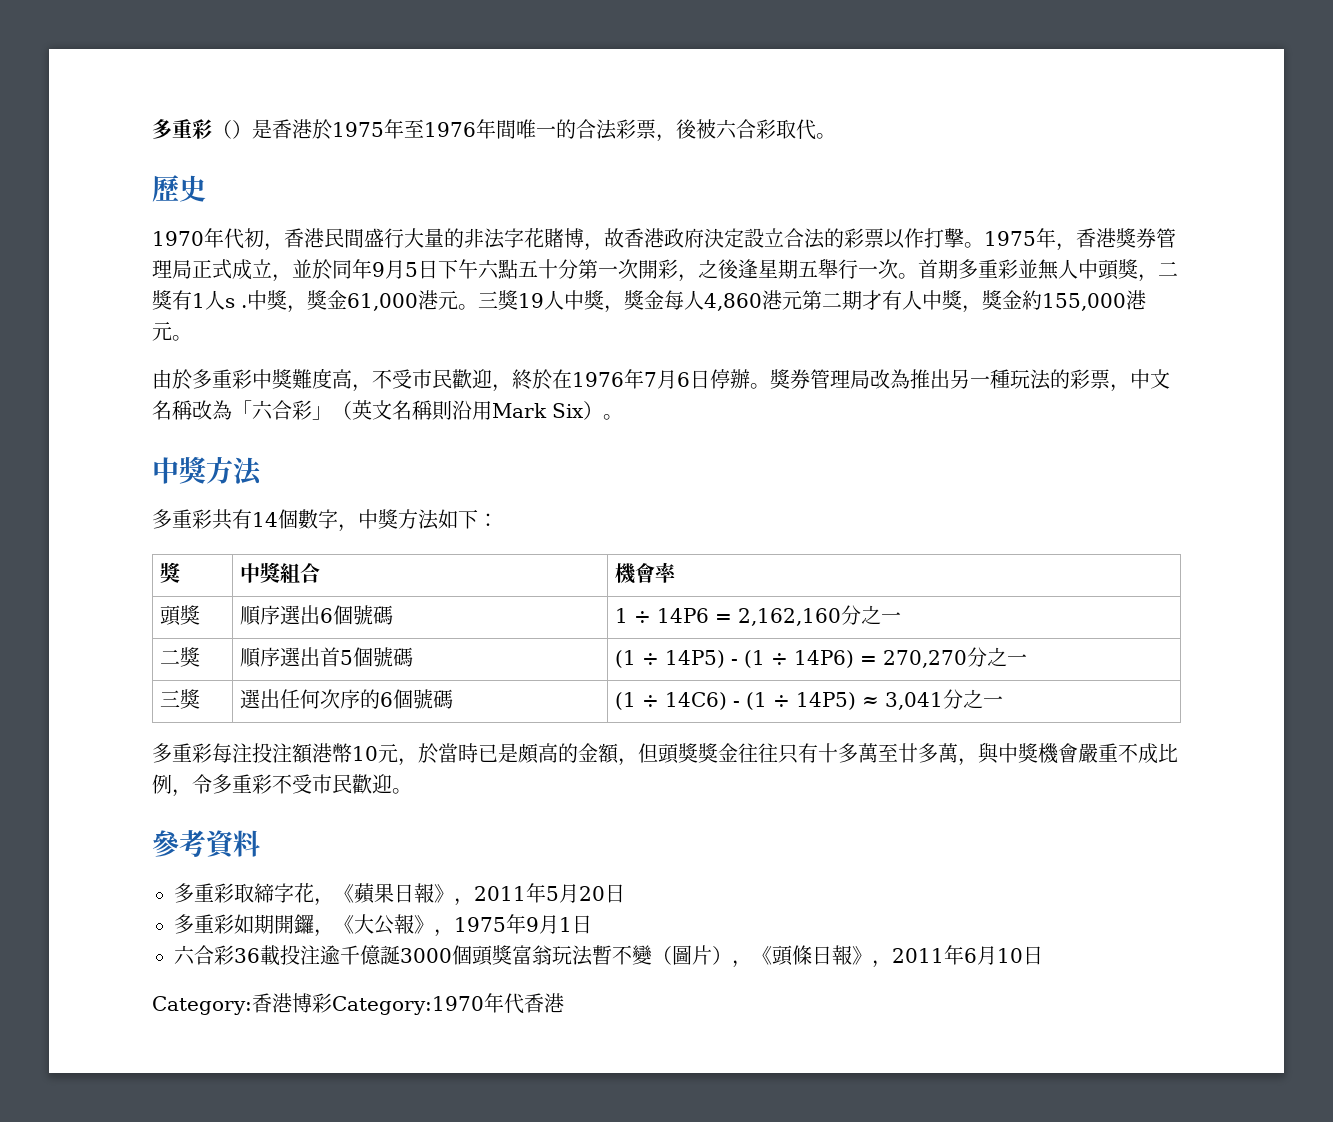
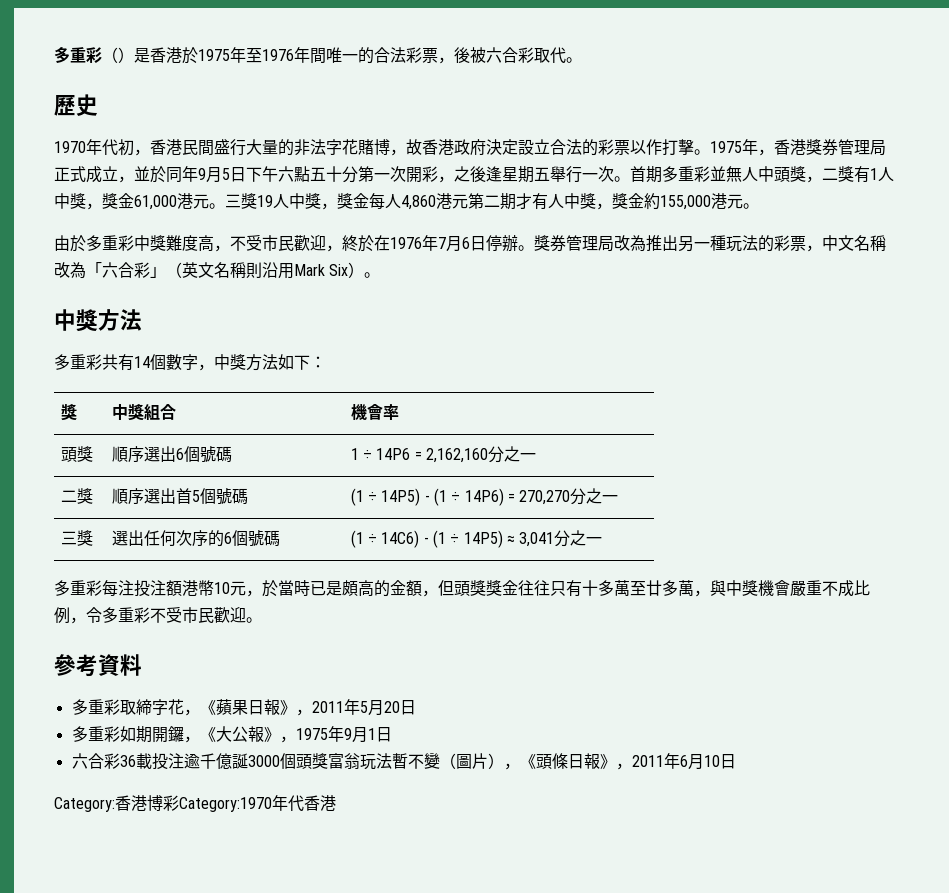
[225,298,247,308] s . -> (894, 174) none

